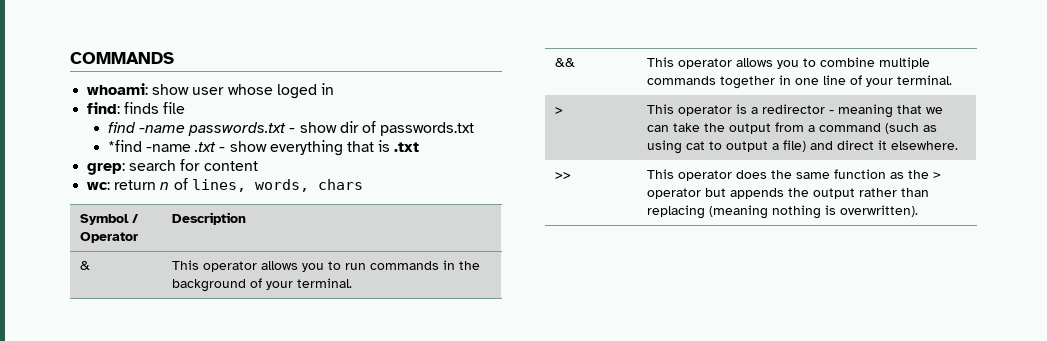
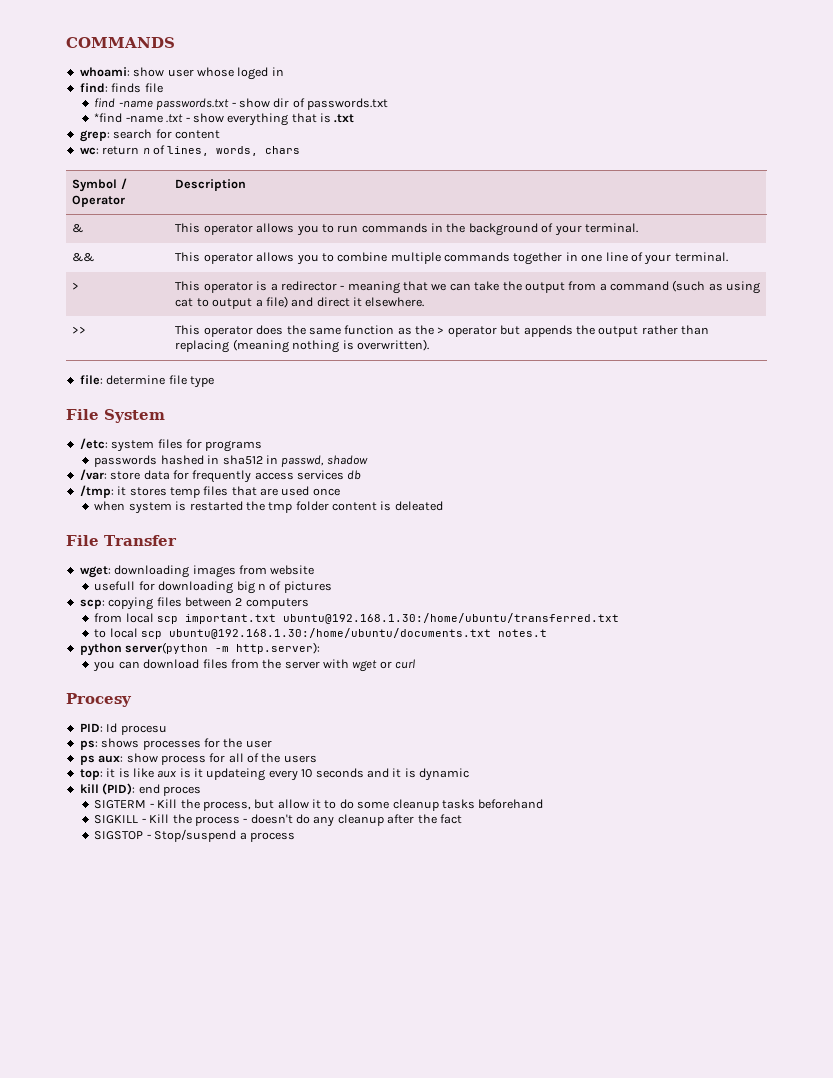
(918, 211) none -> [79,375,214,388] [66,409,165,423] [79,438,263,452] [94,455,368,467] [79,469,362,483] [79,485,340,498] [94,501,443,514] [66,535,177,546] [79,565,315,578] [94,581,332,594] [79,597,309,610] [94,613,620,624] [94,628,548,639] [79,642,321,656] [93,659,416,672] [66,693,132,707] [79,723,167,735] [79,738,272,750] [79,753,317,765] [79,768,469,781] [79,783,201,796] [94,799,544,811] [94,814,462,827] [94,829,295,842] // file: determine file type // File System // /etc: system files for programs // passwords hashed in sha512 in passwd, shadow // /var: store data for frequently access services db // /tmp: it stores temp files that are used once // when system is restarted the tmp folder content is deleated // File Transfer // wget: downloading images from website // usefull for downloading big n of pictures // scp: copying files between 2 computers // from local scp important.txt ubuntu@192.168.1.30:/home/ubuntu/transferred.txt // to local scp ubuntu@192.168.1.30:/home/ubuntu/documents.txt notes.t // python server(python -m http.server): // you can download files from the server with wget or curl // Procesy // PID: Id procesu // ps: shows processes for the user // ps aux: show process for all of the users // top: it is like aux is it updateing every 10 seconds and it is dynamic // kill (PID): end proces // SIGTERM - Kill the process, but allow it to do some cleanup tasks beforehand // SIGKILL - Kill the process - doesn't do any cleanup after the fact // SIGSTOP - Stop/suspend a process

